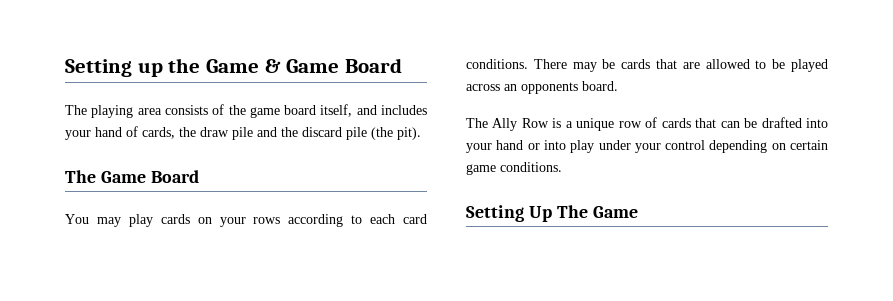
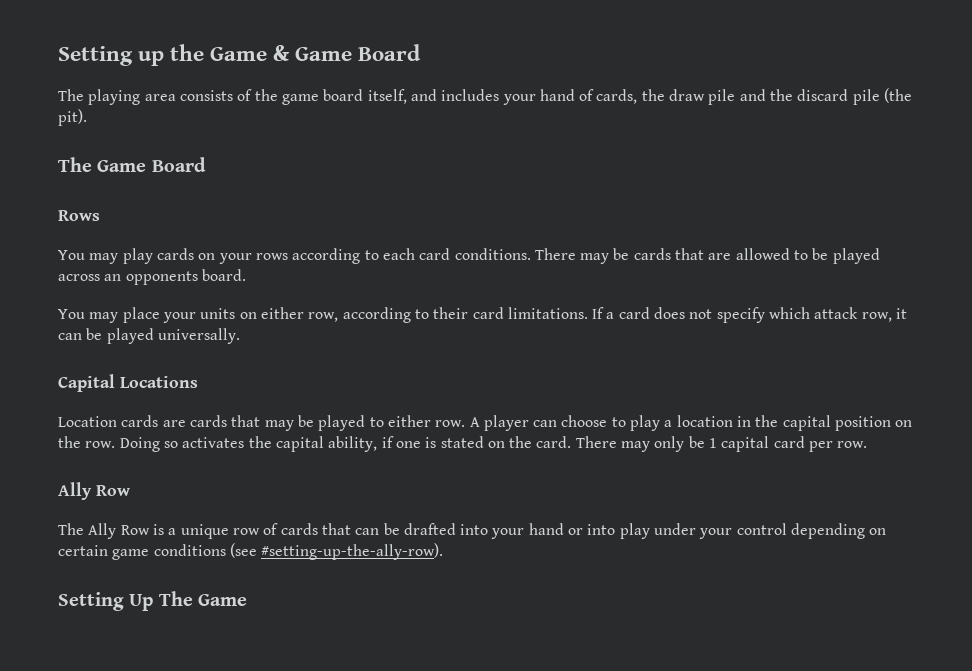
(199, 176) none -> [58,210,100,221] // Rows
(618, 86) none -> [58,307,908,323] [58,328,240,344] [58,374,198,392] [58,415,913,431] [58,436,868,452] [58,482,130,500] // You may place your units on either row, according to their card limitations. If a card does not specify which attack row, it can be played universally. // Capital Locations // Location cards are cards that may be played to either row. A player can choose to play a location in the capital position on the row. Doing so activates the capital ability, if one is stated on the card. There may only be 1 capital card per row. // Ally Row
[500,162,562,172] conditions. -> [153,543,444,560] conditions (see #setting-up-the-ally-row).

